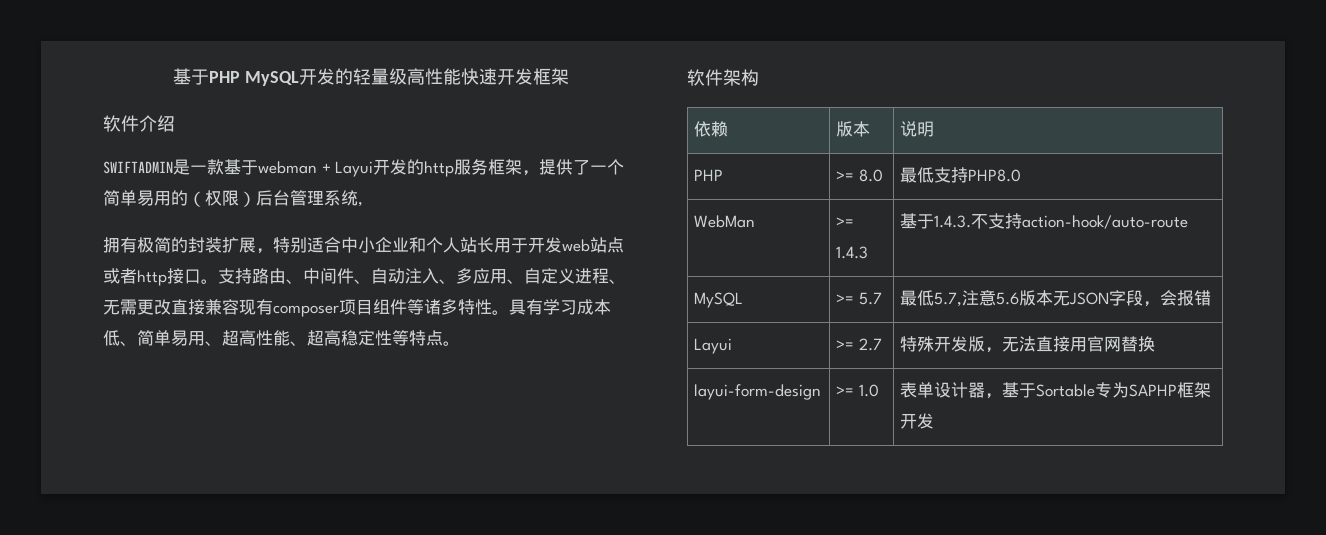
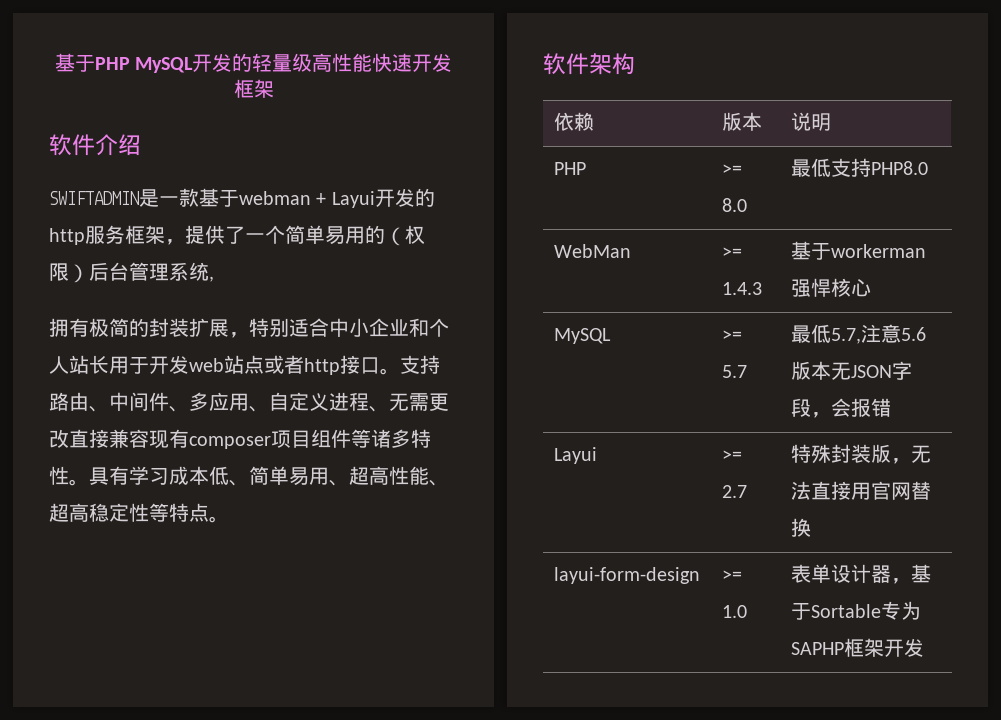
[371,268,456,284] 自动注入、 -> (189, 409) none
[934,213,1189,229] 1.4.3.不支持action-hook/auto-route -> [830,244,926,258] [790,278,871,297] workerman强悍核心
[934,336,969,352] 开发 -> [830,444,871,463] 封装

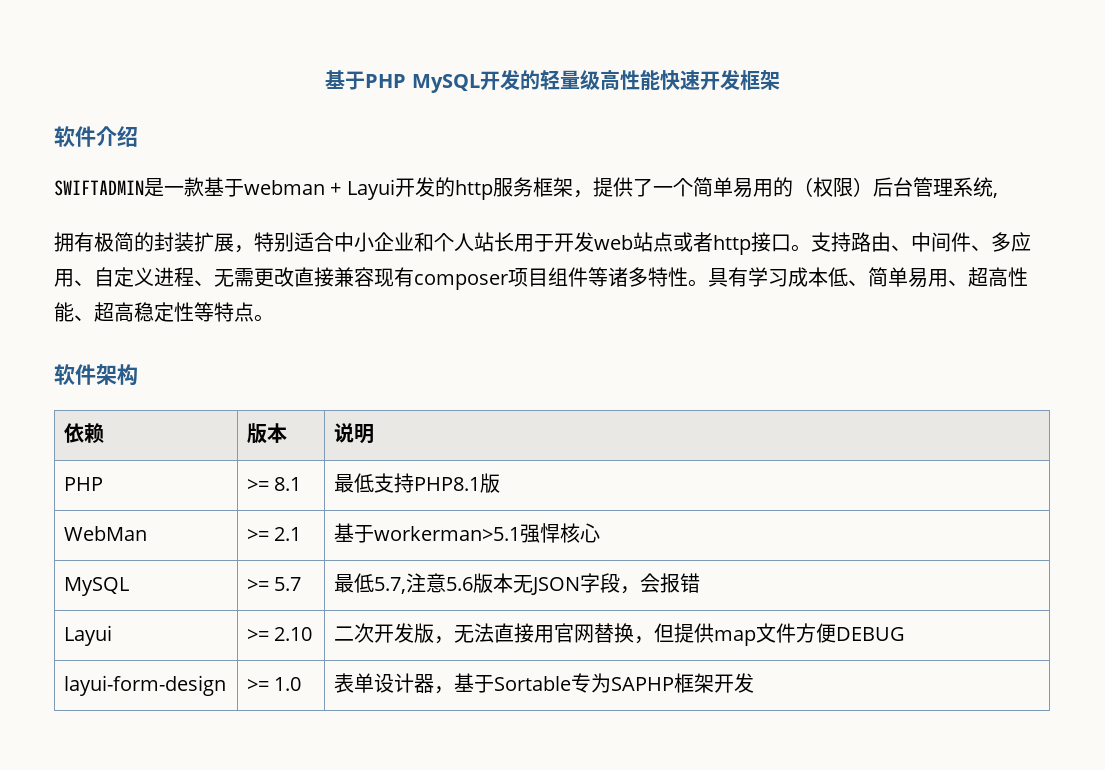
[721,198,747,212] 8.0 -> [274,477,302,491] 8.1
[870,161,928,175] PHP8.0 -> [414,473,501,493] PHP8.1版
[721,282,762,295] [790,241,926,260] 1.4.3 | 基于workerman -> [274,527,302,541] [334,523,521,543] 2.1 | 基于workerman>5.1
[721,485,747,498] [790,444,871,464] 2.7 | 特殊封装 -> [274,627,313,641] [334,623,415,643] 2.10 | 二次开发
(811, 527) none -> [634,623,906,646] ，但提供map文件方便DEBUG

